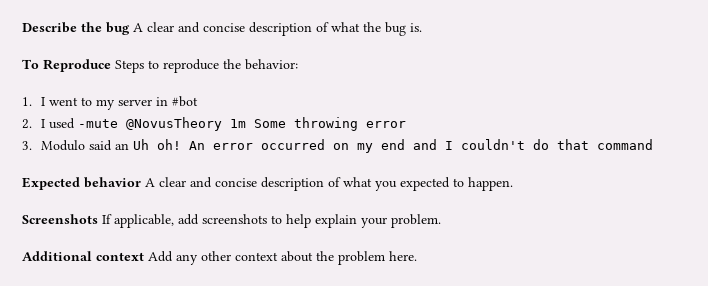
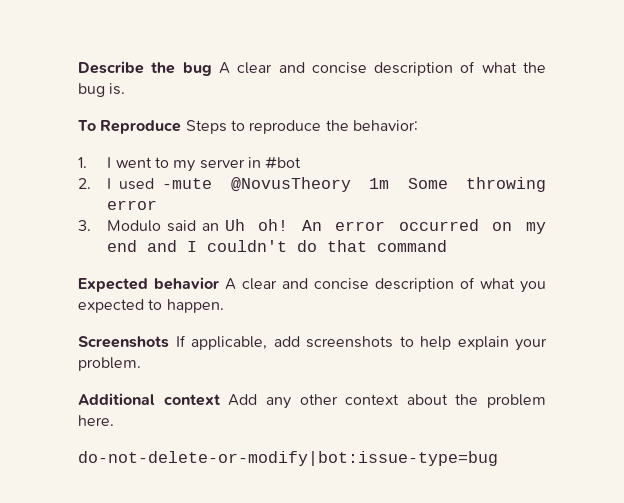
(417, 256) none -> [78,451,498,466] // do-not-delete-or-modify|bot:issue-type=bug

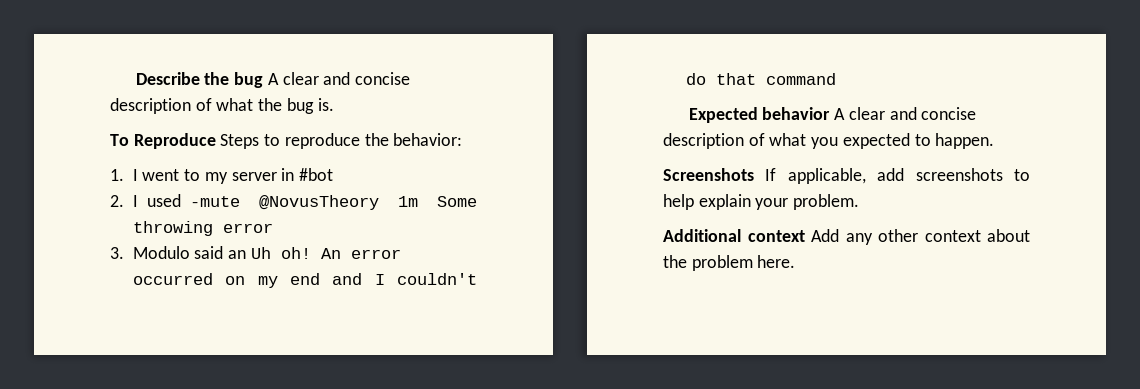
[78,451,498,466] // do-not-delete-or-modify|bot:issue-type=bug -> (796, 261) none

